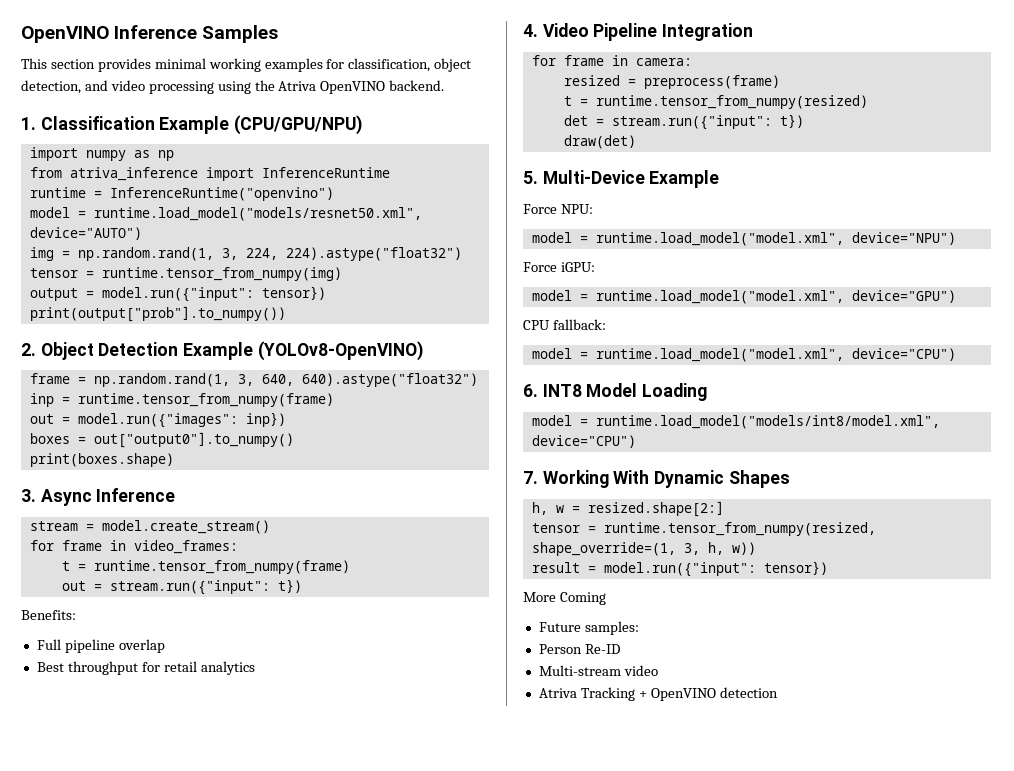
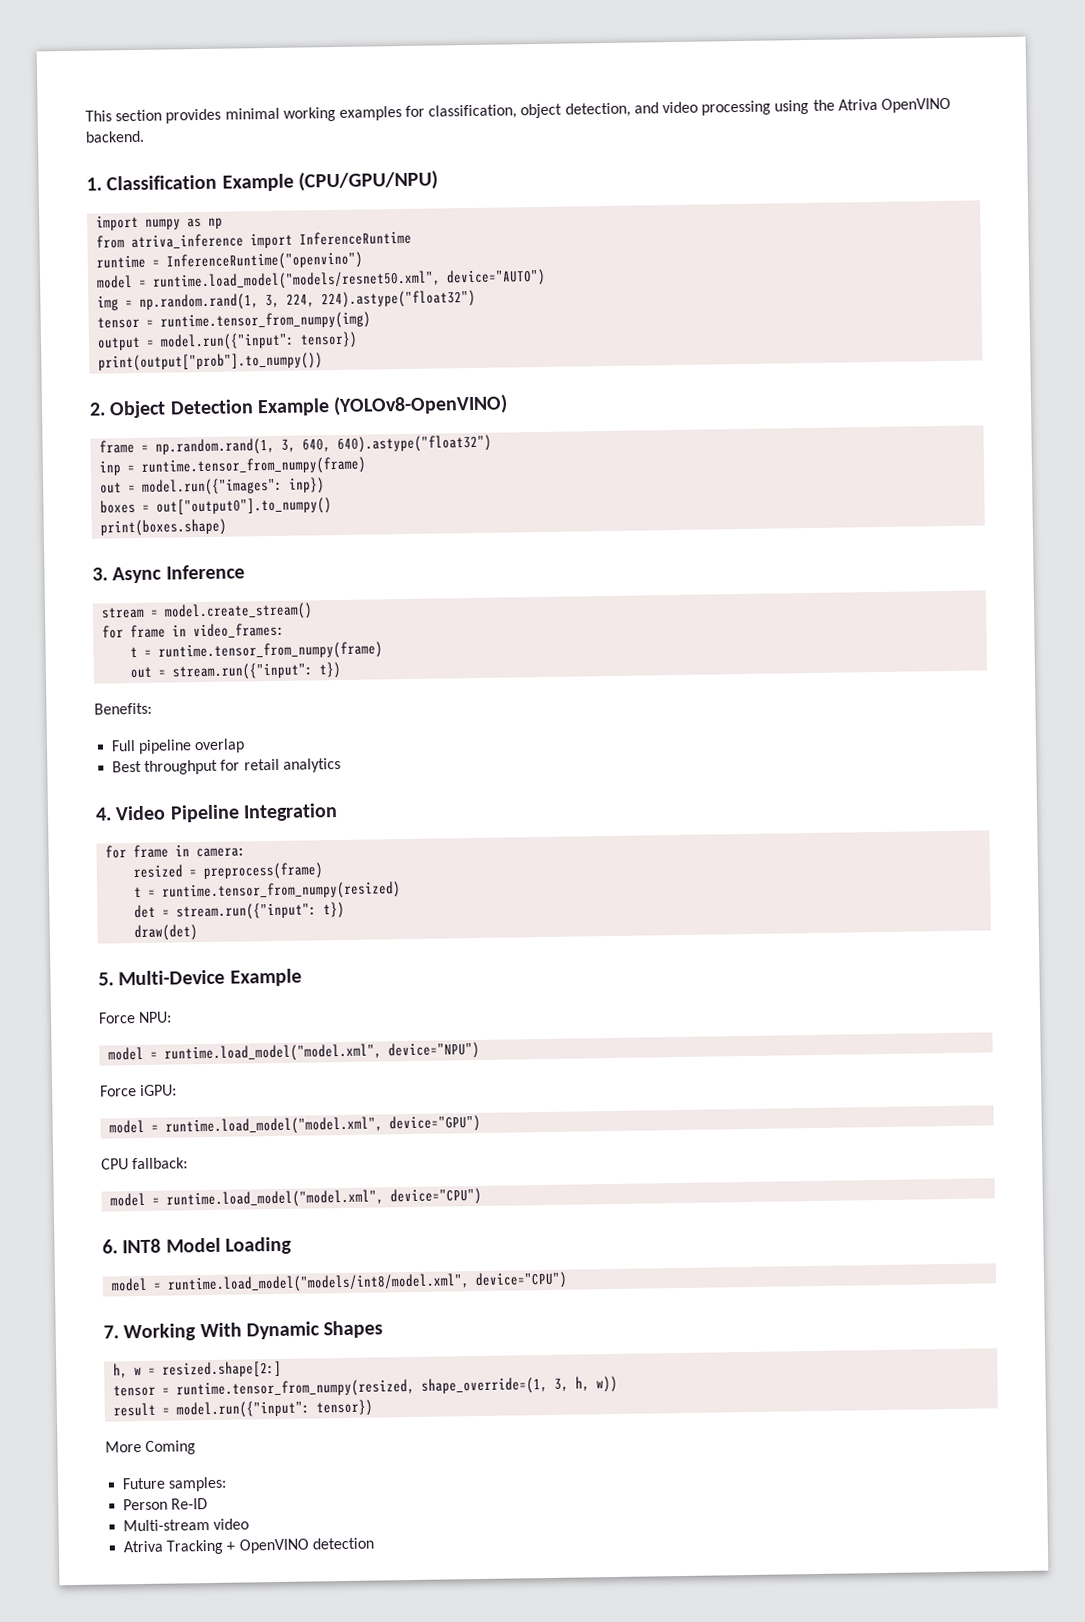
[21,25,279,43] OpenVINO Inference Samples // -> (85, 116) none

